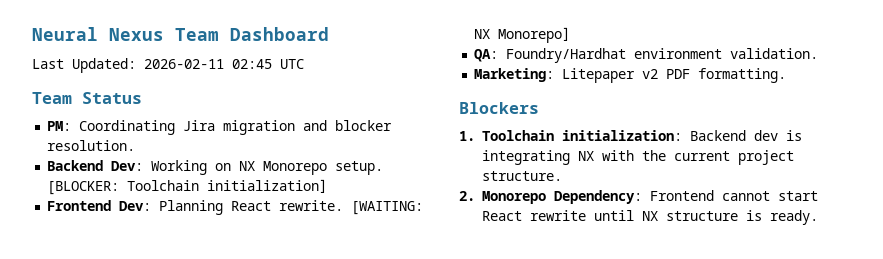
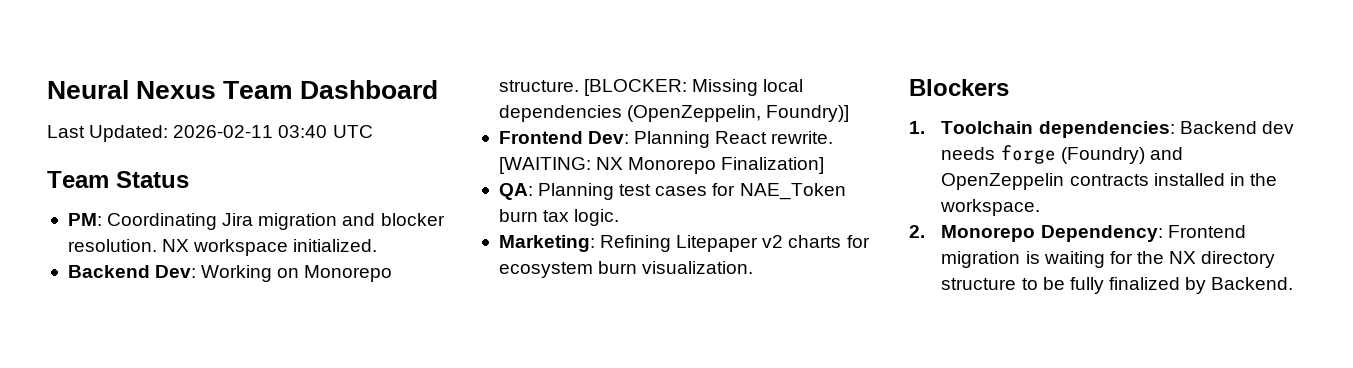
[232,59,272,69] 02:45 -> [278,125,328,138] 03:40
(136, 145) none -> [162,239,378,256] NX workspace initialized.
[239,161,384,175] [47,179,328,195] NX Monorepo setup. [BLOCKER: Toolchain initialization] -> [304,265,393,282] [498,79,804,96] [498,105,850,122] Monorepo structure. [BLOCKER: Missing local dependencies (OpenZeppelin, Foundry)]
[498,27,571,43] Monorepo] -> [628,157,825,174] Monorepo Finalization]
[506,48,819,63] Foundry/Hardhat environment validation. -> [538,183,846,200] [498,209,620,226] Planning test cases for NAE_Token burn tax logic.
(555, 75) none -> [600,235,672,252] Refining
[666,68,787,83] PDF formatting. -> [788,235,870,248] [498,261,754,278] charts for ecosystem burn visualization.
[562,130,682,141] initialization: -> [1038,121,1175,138] dependencies:
[786,130,802,141] [482,150,794,165] [482,171,562,181] [459,190,818,204] [482,210,818,225] is integrating NX with the current project structure. // 2. Monorepo Dependency: Frontend cannot start React rewrite until NX structure is ready. -> [941,145,1183,164] [941,173,1277,190] [940,199,1041,216] [909,225,1246,242] [941,251,1276,268] [941,277,1294,294] needs forge (Foundry) and OpenZeppelin contracts installed in the workspace. // 2. Monorepo Dependency: Frontend migration is waiting for the NX directory structure to be fully finalized by Backend.

